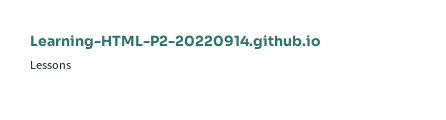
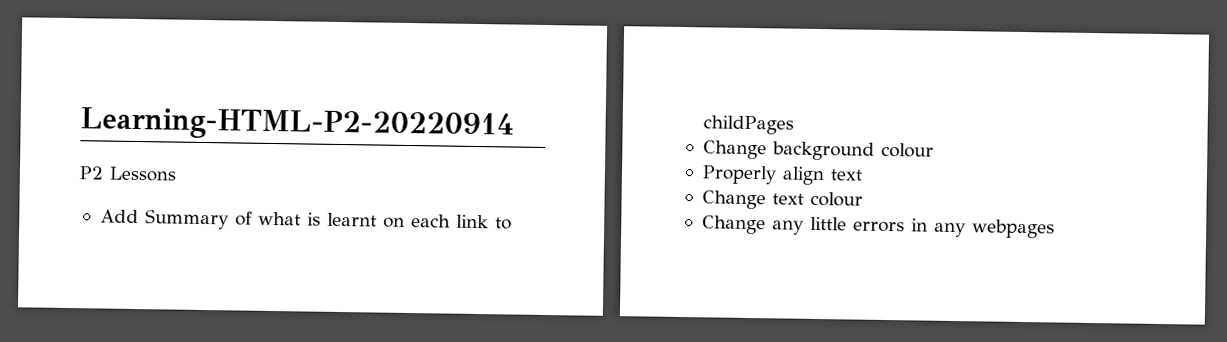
[30,35,321,50] Learning-HTML-P2-20220914.github.io // -> [80,107,514,143] [79,166,104,180] Learning-HTML-P2-20220914 // P2
(71, 65) none -> [99,209,512,230] [702,115,794,135] [702,140,934,161] [701,165,863,186] [701,190,863,210] [701,215,1055,239] // Add Summary of what is learnt on each link to childPages // Change background colour // Properly align text // Change text colour // Change any little errors in any webpages

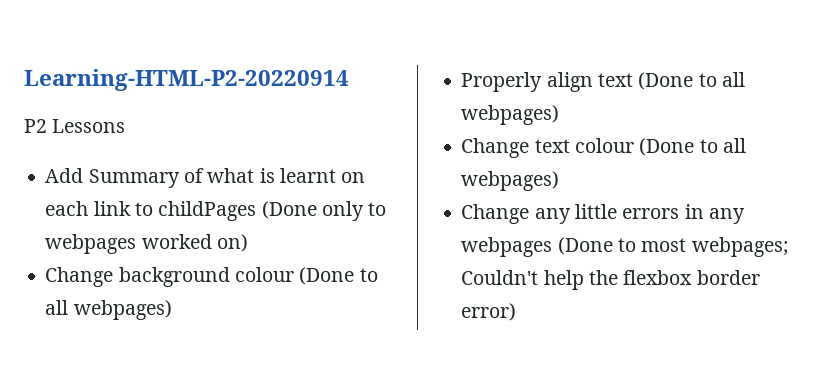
(794, 125) none -> [261,201,387,221] [45,234,248,254] (Done only to webpages worked on)
(934, 150) none -> [299,267,378,285] [45,300,172,320] (Done to all webpages)
(863, 175) none -> [638,72,745,90] [461,105,560,125] (Done to all webpages)
(863, 199) none -> [639,138,746,156] [461,171,560,191] (Done to all webpages)
(1055, 229) none -> [557,237,789,257] [461,270,760,290] [461,303,517,321] (Done to most webpages; Couldn't help the flexbox border error)

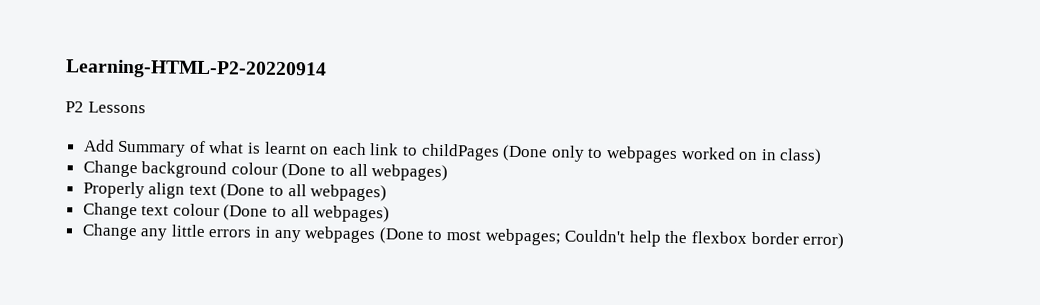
[216,234,248,252] on) -> [738,148,823,165] on in class)

